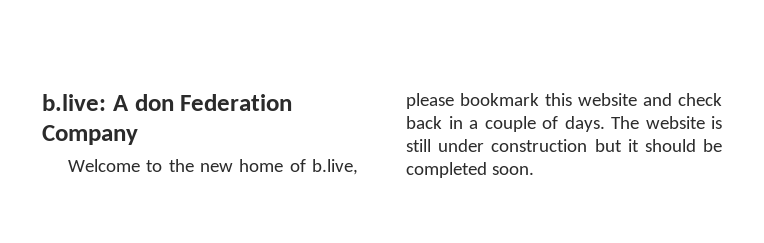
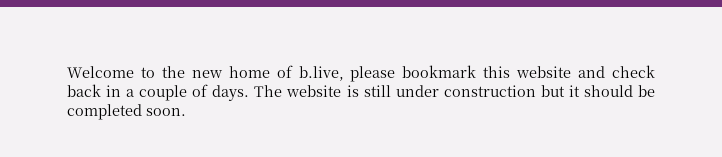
[42,94,293,111] [42,125,138,145] b.live: A don Federation Company // -> (67, 72) none

